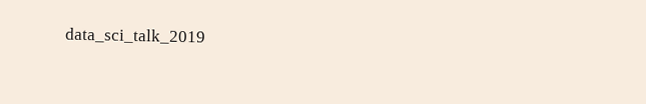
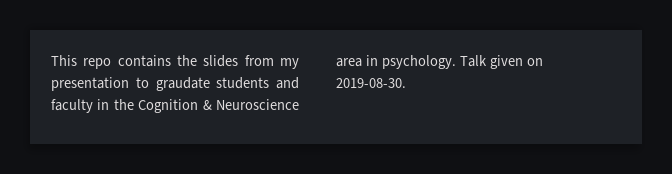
[65,27,206,45] data_sci_talk_2019 -> [51,55,299,69] [51,77,299,91] [51,99,299,113] [336,55,543,69] [336,78,406,88] This repo contains the slides from my presentation to graudate students and faculty in the Cognition & Neuroscience area in psychology. Talk given on 2019-08-30.

